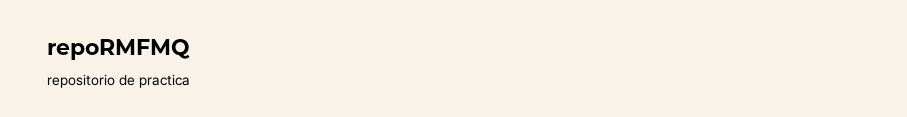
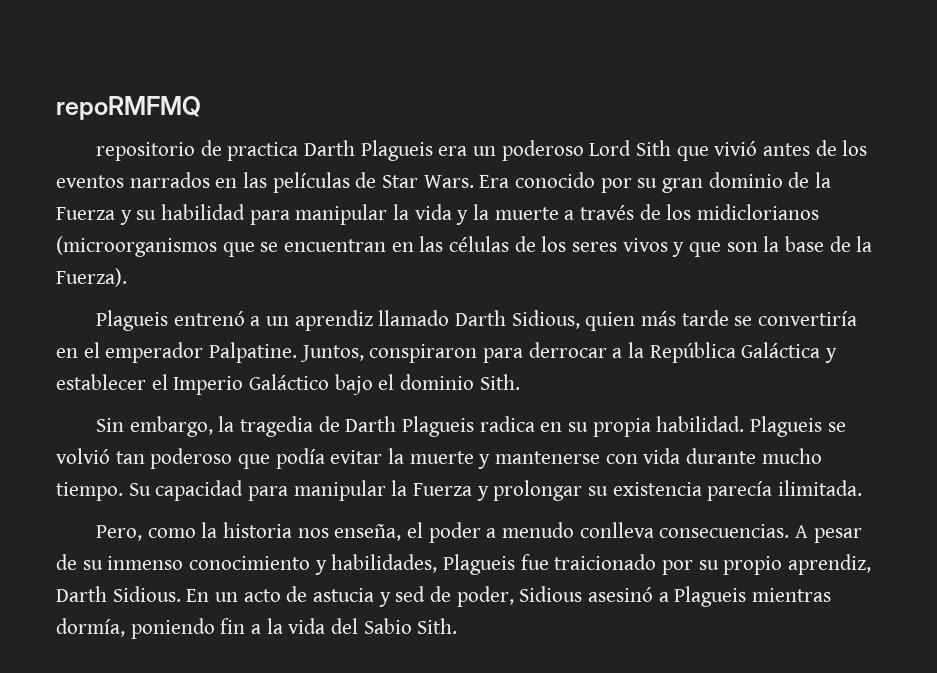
(190, 81) none -> [303,140,868,161] [56,172,832,193] [56,204,820,225] [56,236,873,257] [56,268,127,287] [95,310,858,331] [56,342,838,363] [56,374,520,395] [95,416,846,437] [56,448,822,469] [56,480,863,501] [95,522,862,543] [56,554,872,575] [56,586,832,607] [56,618,458,639] Darth Plagueis era un poderoso Lord Sith que vivió antes de los eventos narrados en las películas de Star Wars. Era conocido por su gran dominio de la Fuerza y su habilidad para manipular la vida y la muerte a través de los midiclorianos (microorganismos que se encuentran en las células de los seres vivos y que son la base de la Fuerza). // Plagueis entrenó a un aprendiz llamado Darth Sidious, quien más tarde se convertiría en el emperador Palpatine. Juntos, conspiraron para derrocar a la República Galáctica y establecer el Imperio Galáctico bajo el dominio Sith. // Sin embargo, la tragedia de Darth Plagueis radica en su propia habilidad. Plagueis se volvió tan poderoso que podía evitar la muerte y mantenerse con vida durante mucho tiempo. Su capacidad para manipular la Fuerza y prolongar su existencia parecía ilimitada. // Pero, como la historia nos enseña, el poder a menudo conlleva consecuencias. A pesar de su inmenso conocimiento y habilidades, Plagueis fue traicionado por su propio aprendiz, Darth Sidious. En un acto de astucia y sed de poder, Sidious asesinó a Plagueis mientras dormía, poniendo fin a la vida del Sabio Sith.

